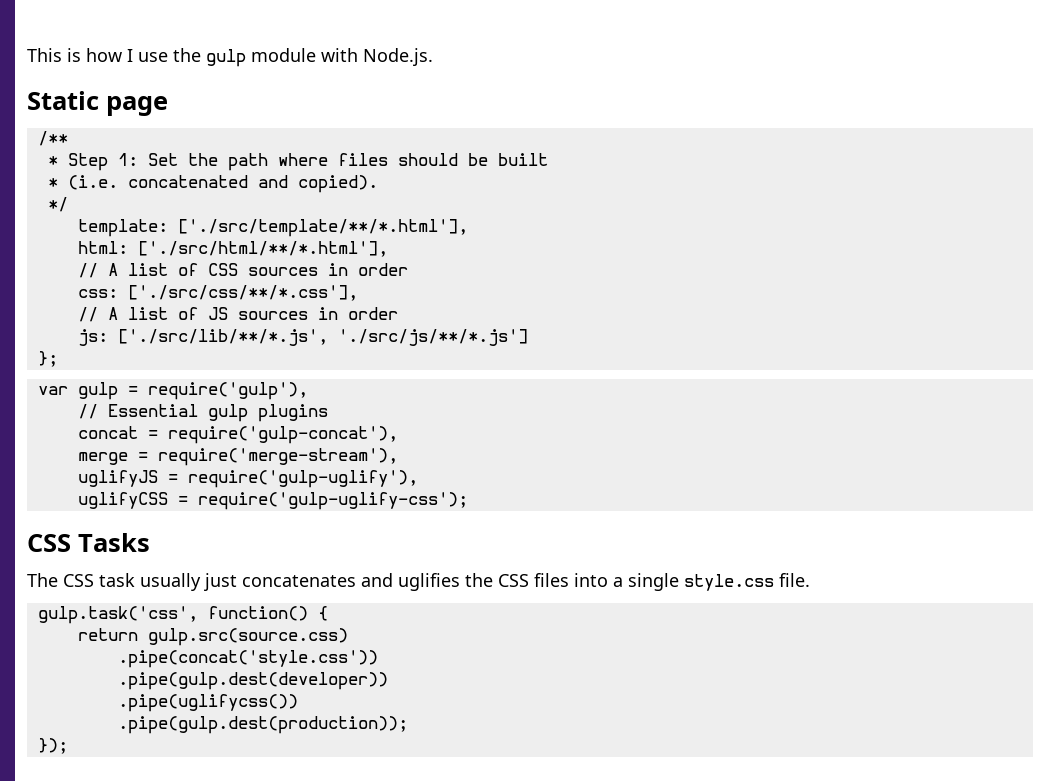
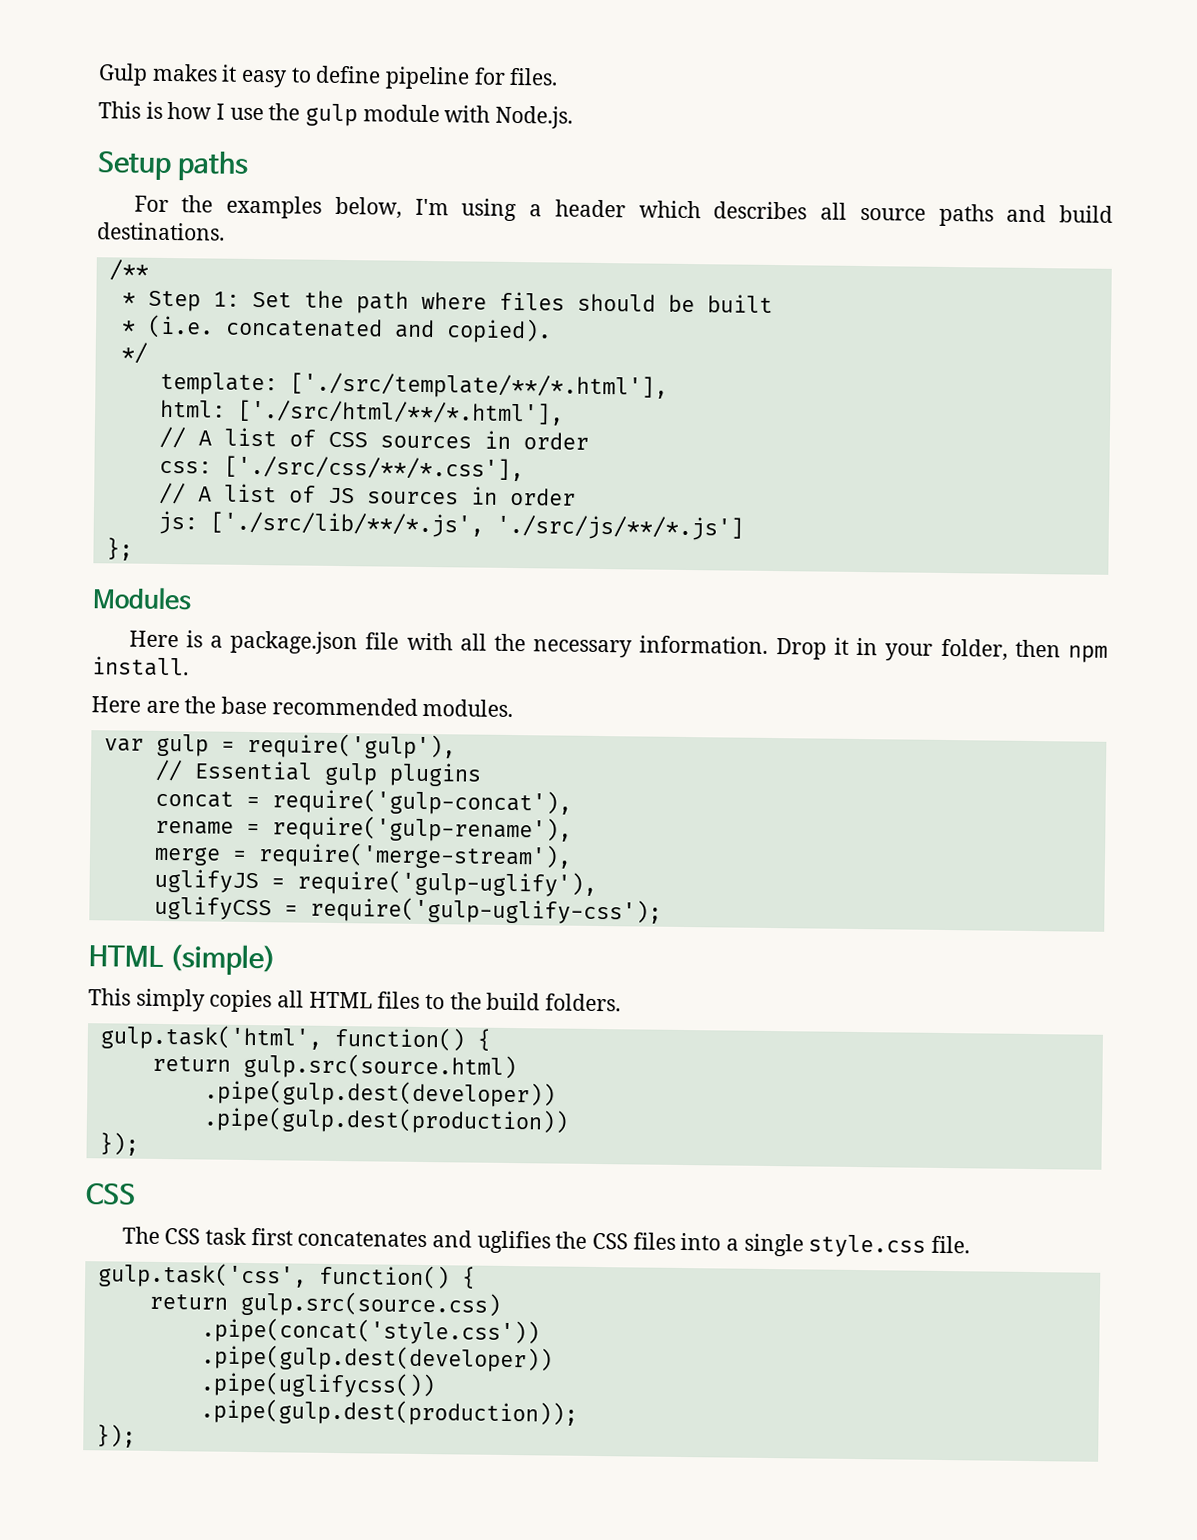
(27, 55) none -> [98,63,559,90] Gulp makes it easy to define pipeline for files. //
[27,91,168,116] Static page -> [97,151,250,181] [133,195,1113,227] [97,222,225,241] Setup paths // For the examples below, I'm using a header which describes all source paths and build destinations.
(58, 359) none -> [92,587,192,611] [128,630,1109,663] [92,656,189,677] [91,696,514,718] // Modules // Here is a package.json file with all the necessary information. Drop it in your folder, then npm install. // Here are the base recommended modules.
(398, 435) none -> [154,815,572,843] // rename = require('gulp-rename'),
[27,533,150,552] // CSS Tasks -> [88,944,277,976] [88,988,622,1013] [99,1024,492,1052] [151,1052,517,1081] [203,1079,556,1108] [202,1106,569,1135] [98,1132,139,1156] [85,1183,136,1205] // HTML (simple) // This simply copies all HTML files to the build folders. // gulp.task('html', function() { // return gulp.src(source.html) // .pipe(gulp.dest(developer)) // .pipe(gulp.dest(production)) // }); // CSS
[140,573,237,591] usually just -> [250,1228,293,1246] first

